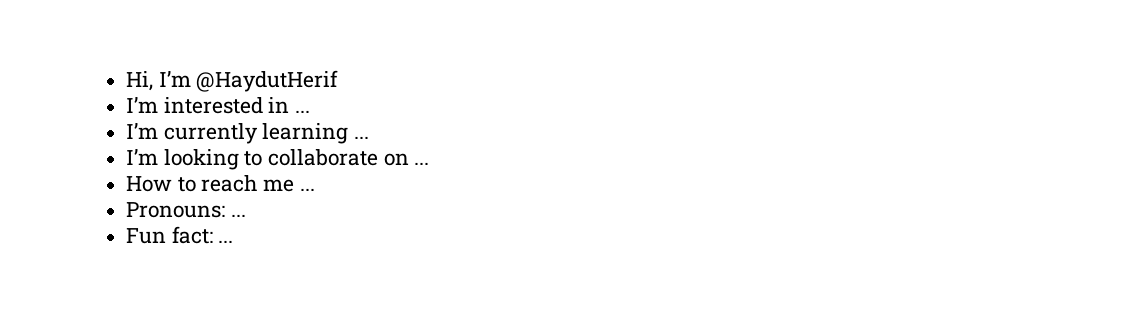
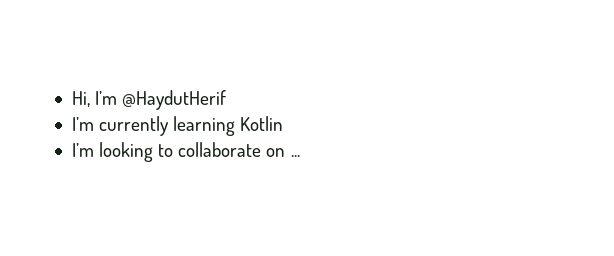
[126,97,311,114] // I’m interested in ... -> (227, 100) none
[354,136,370,139] ... -> [240,116,284,131] Kotlin
[126,175,315,192] [126,202,246,218] [126,226,234,244] // How to reach me ... // Pronouns: ... // Fun fact: ... -> (300, 156) none

